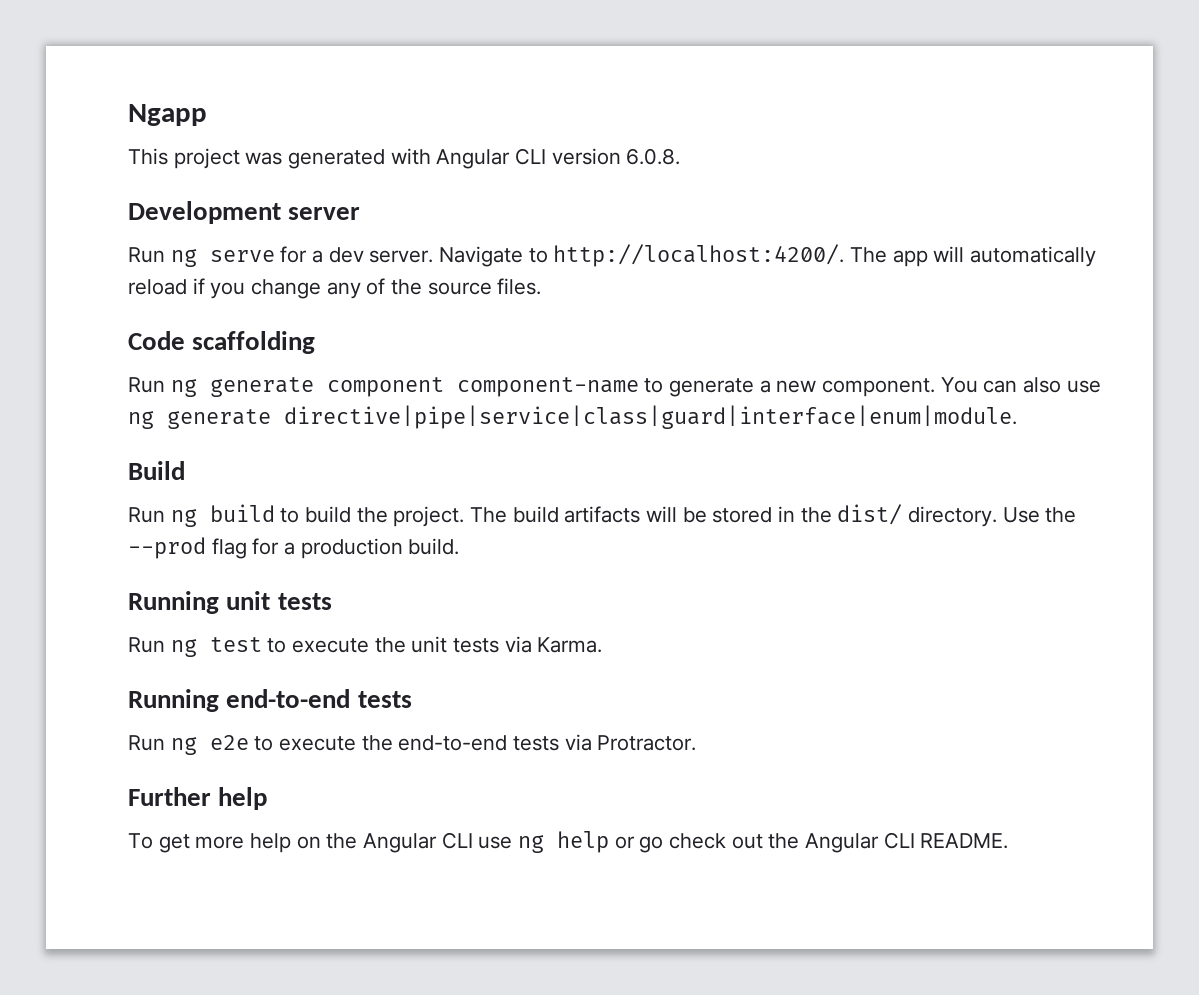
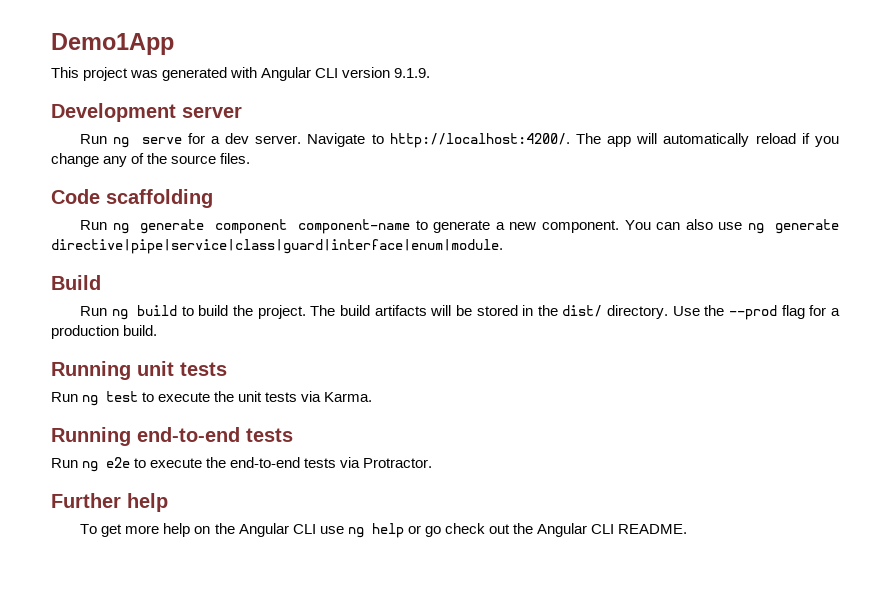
[128,104,207,126] Ngapp -> [51,33,174,55] Demo1App
[626,148,681,165] 6.0.8. -> [394,68,431,78] 9.1.9.

